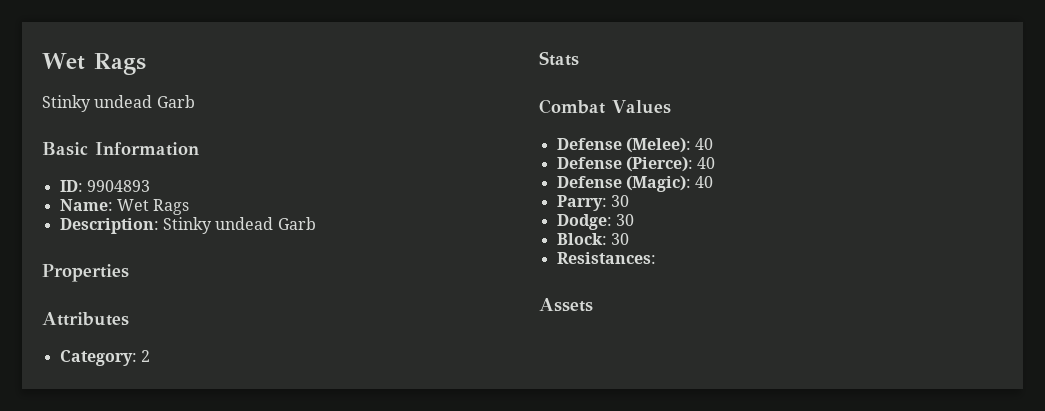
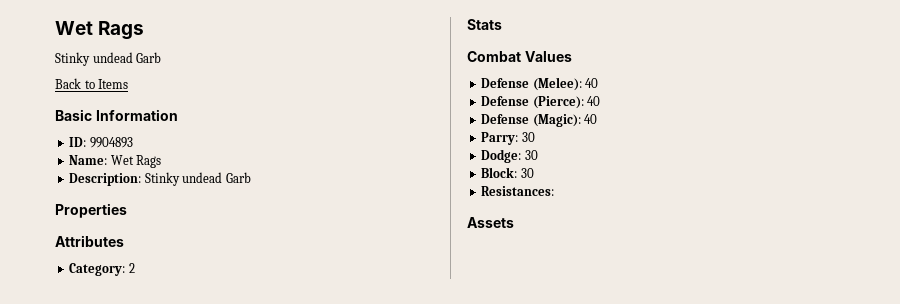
(195, 101) none -> [55,78,129,89] // Back to Items

